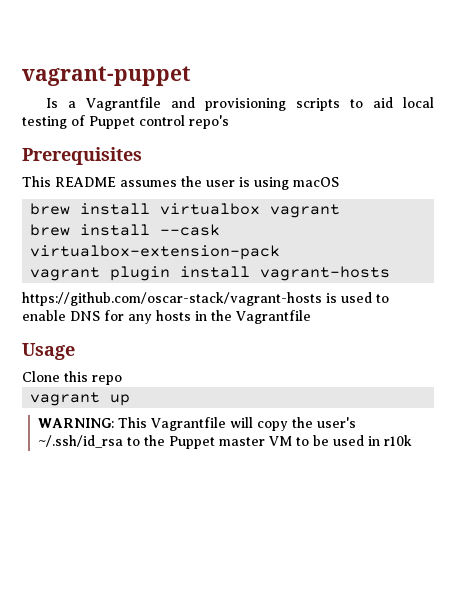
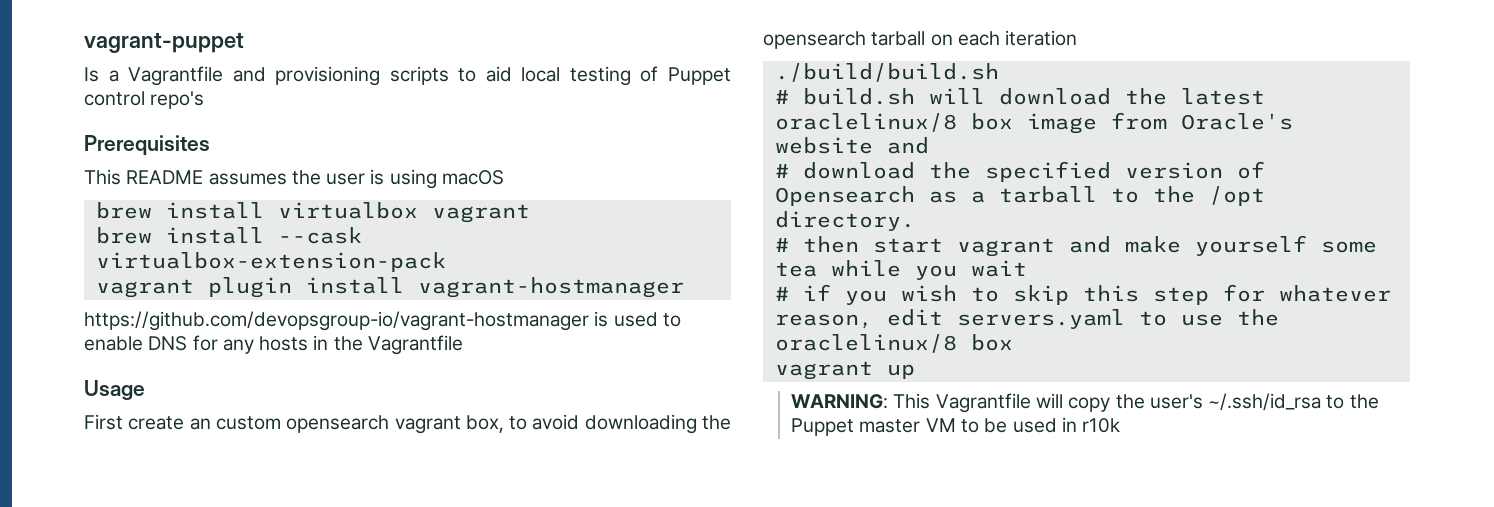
[260,266,391,281] [22,292,322,306] vagrant-hosts // https://github.com/oscar-stack/vagrant-hosts -> [417,277,684,298] [84,311,589,331] vagrant-hostmanager // https://github.com/devopsgroup-io/vagrant-hostmanager
[22,371,122,385] Clone this repo -> [84,414,731,434] [763,30,1078,49] [774,63,999,82] [774,88,1265,105] [774,112,1293,134] [774,137,929,154] [774,161,1265,182] [774,186,1265,206] [774,211,915,231] [774,235,1377,257] [774,260,1027,280] [774,284,1391,305] [774,309,1279,329] [774,334,1013,353] First create an custom opensearch vagrant box, to avoid downloading the opensearch tarball on each iteration // ./build/build.sh // # build.sh will download the latest oraclelinux/8 box image from Oracle's website and // # download the specified version of Opensearch as a tarball to the /opt directory. // # then start vagrant and make yourself some tea while you wait // # if you wish to skip this step for whatever reason, edit servers.yaml to use the oraclelinux/8 box

